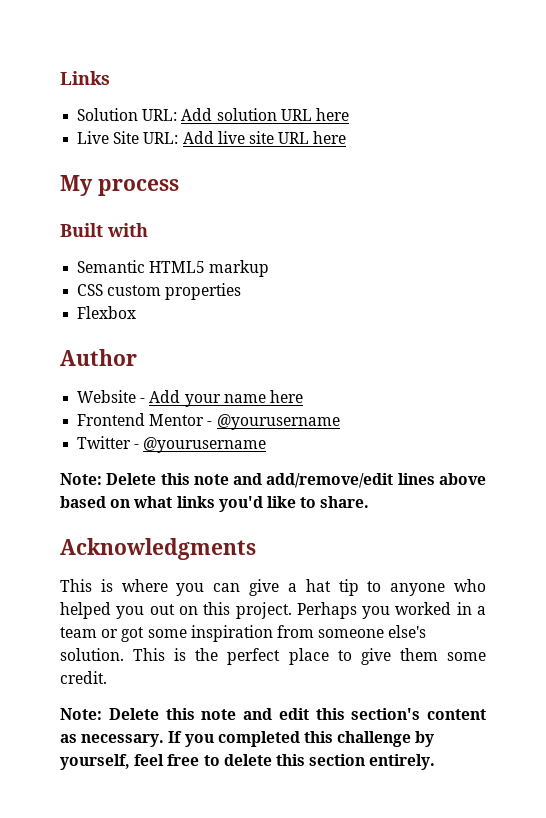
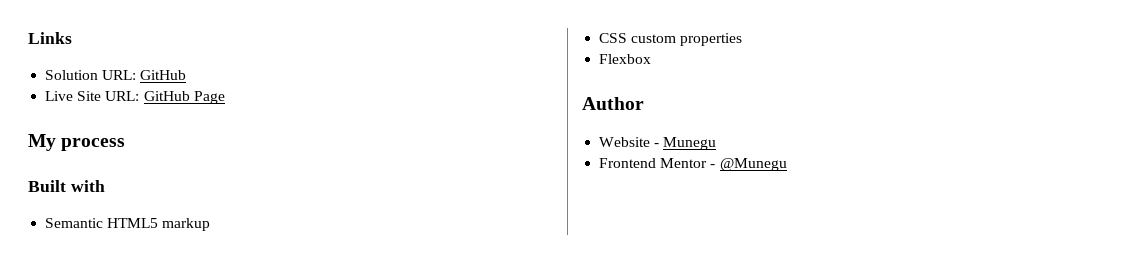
[181,108,349,121] Add solution URL here -> [140,70,187,80] GitHub
[182,131,347,144] Add live site URL here -> [143,91,225,104] GitHub Page
[149,390,303,407] Add your name here -> [663,137,717,150] Munegu
[216,414,340,430] [77,436,267,453] [60,473,486,488] [60,496,370,512] [60,538,256,560] [60,579,486,596] [60,602,487,619] [60,625,427,642] [60,648,486,665] [60,671,107,684] [60,708,486,720] [60,731,435,747] [60,754,436,770] @yourusername // Twitter - @yourusername // Note: Delete this note and add/remove/edit lines above based on what links you'd like to share. // Acknowledgments // This is where you can give a hat tip to anyone who helped you out on this project. Perhaps you worked in a team or got some inspiration from someone else's solution. This is the perfect place to give them some credit. // Note: Delete this note and edit this section's content as necessary. If you completed this challenge by yourself, feel free to delete this section entirely. -> [719,158,787,171] @Munegu

